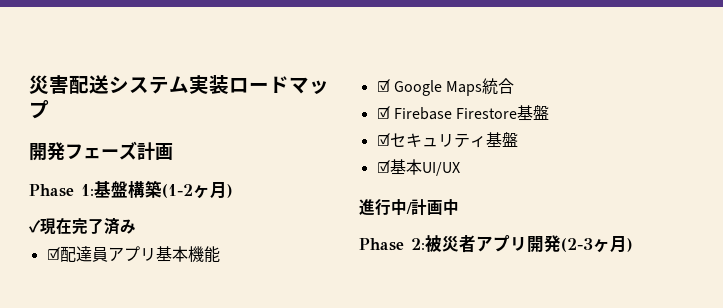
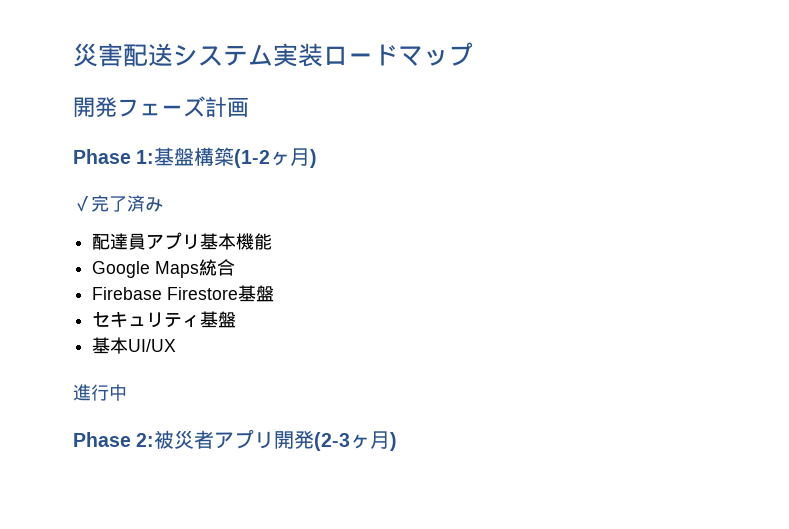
[40,217,72,235] 現在 -> (91, 203) none
[46,247,60,260] ☑ -> (163, 204) none
[376,79,390,92] ☑ -> (273, 241) none
[376,106,390,119] ☑ -> (236, 267) none
[376,133,390,146] ☑ -> (275, 293) none
[376,160,390,173] ☑ -> (237, 319) none
[406,199,459,216] /計画中 -> (127, 392) none

